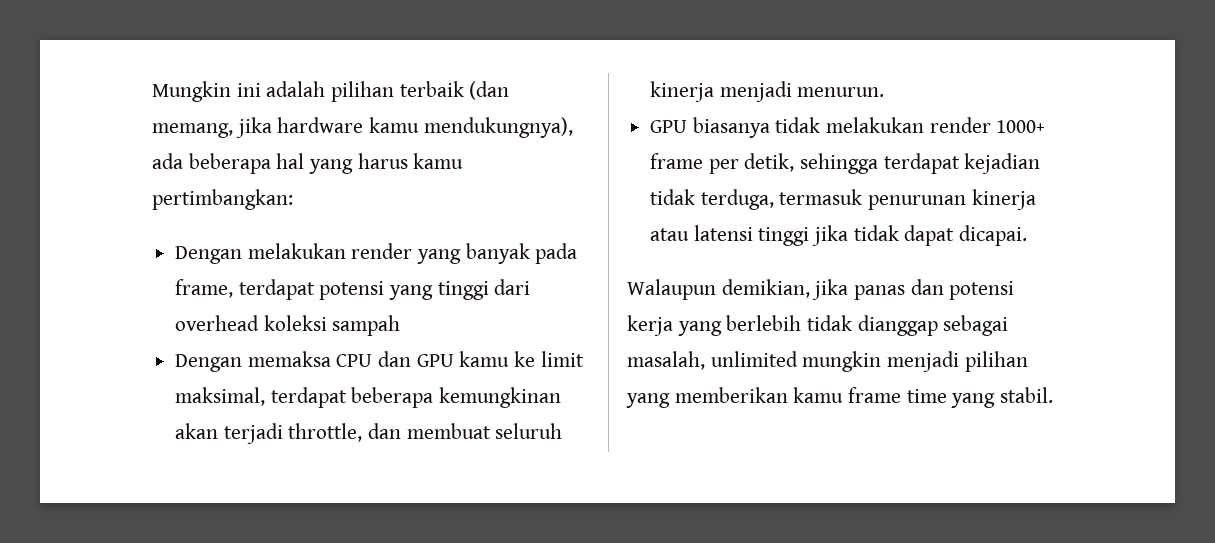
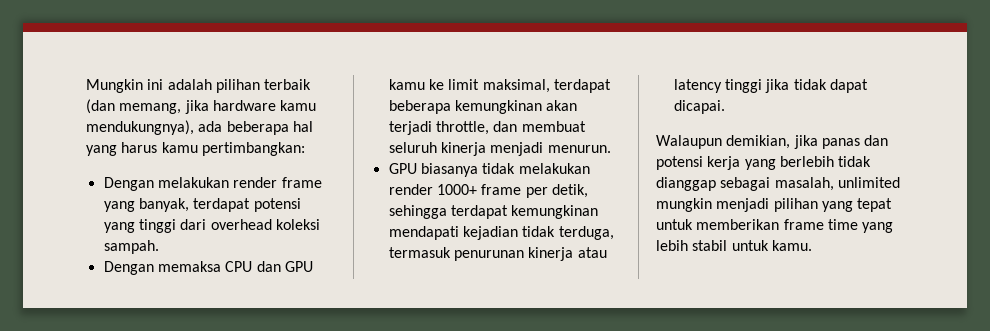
[417,243,578,264] [175,279,234,298] yang banyak pada frame, -> [281,177,322,188] [103,198,189,212] frame yang banyak,
[332,315,401,336] sampah -> [103,240,159,254] sampah.
(960, 163) none -> [511,205,599,219] [388,226,459,240] kemungkinan mendapati
[693,225,753,241] latensi -> [673,79,722,93] latency
[674,387,1054,408] memberikan kamu frame time yang stabil. -> [857,198,893,212] [656,219,894,233] [656,240,812,251] tepat untuk memberikan frame time yang lebih stabil untuk kamu.

